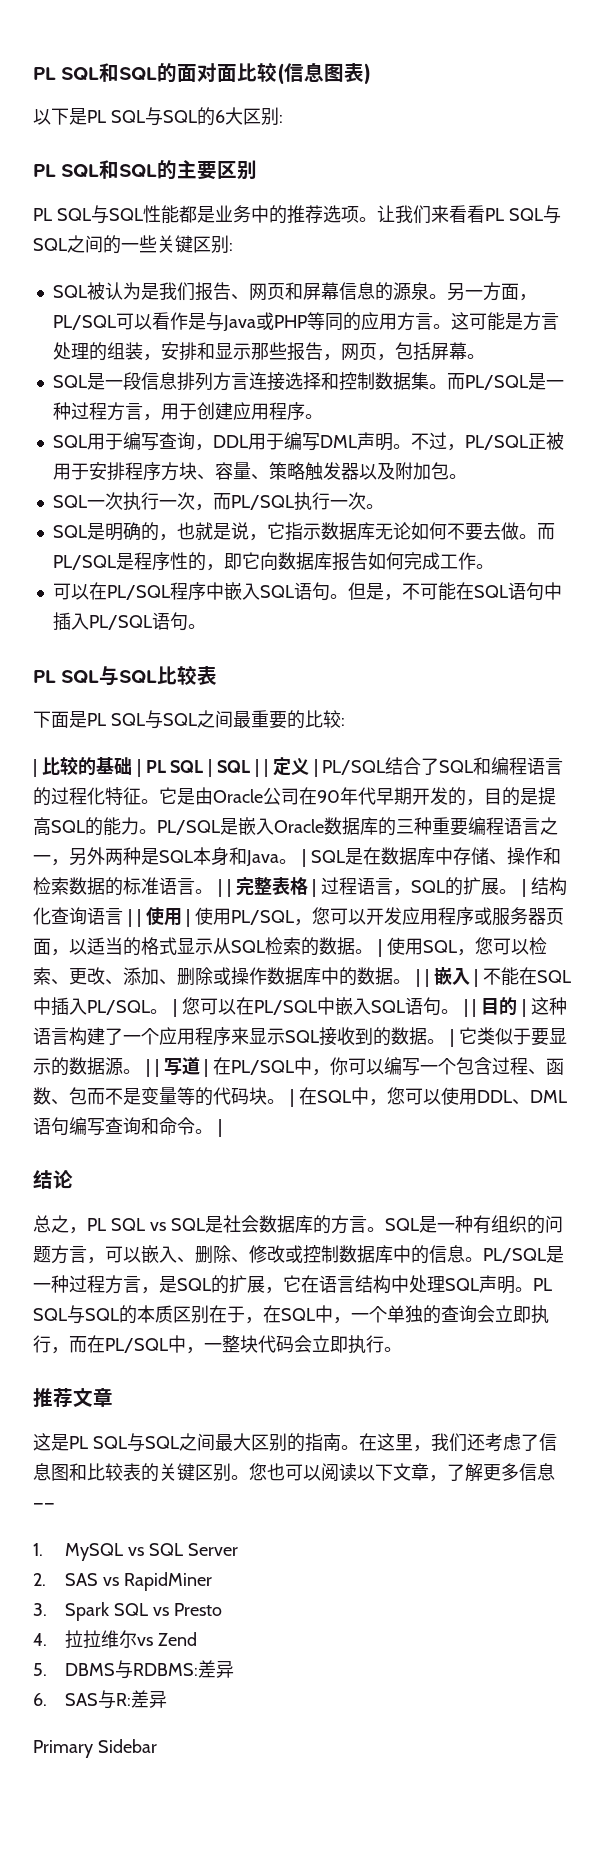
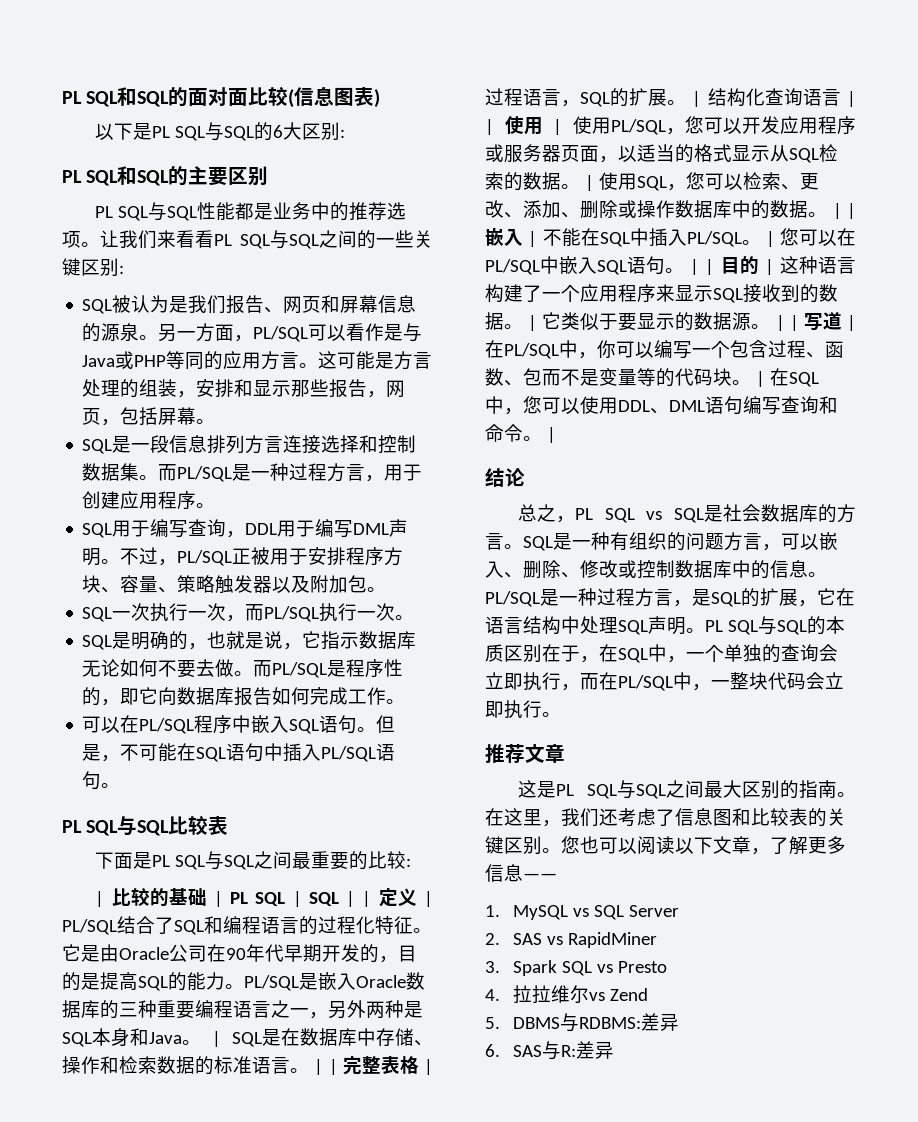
[33,1739,157,1758] // Primary Sidebar -> (614, 1050) none

